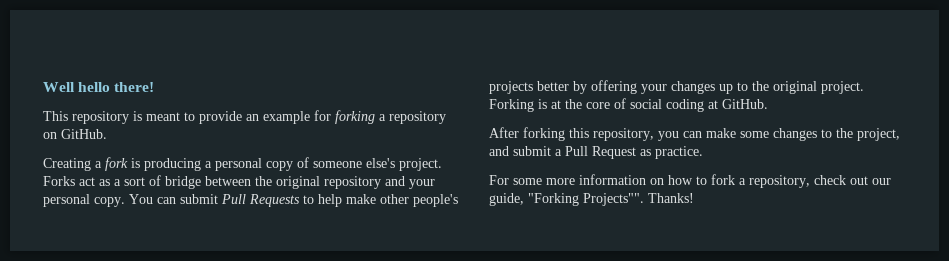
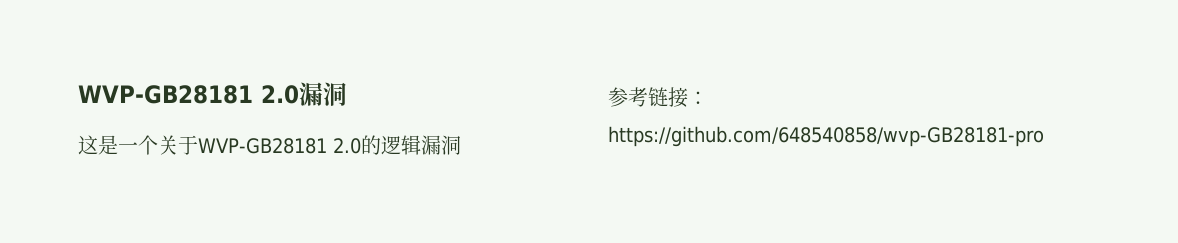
[43,82,155,92] [43,110,446,124] [43,129,107,139] [43,157,442,171] [43,175,435,189] [43,194,458,207] [489,80,864,94] [489,98,768,112] [489,127,900,141] [489,146,703,159] [489,174,891,188] [489,193,694,206] Well hello there! // This repository is meant to provide an example for forking a repository on GitHub. // Creating a fork is producing a personal copy of someone else's project. Forks act as a sort of bridge between the original repository and your personal copy. You can submit Pull Requests to help make other people's projects better by offering your changes up to the original project. Forking is at the core of social coding at GitHub. // After forking this repository, you can make some changes to the project, and submit a Pull Request as practice. // For some more information on how to fork a repository, check out our guide, "Forking Projects"". Thanks! -> [78,82,347,106] [78,135,462,155] [608,87,708,108] [608,126,1044,147] WVP-GB28181 2.0漏洞 // 这是一个关于WVP-GB28181 2.0的逻辑漏洞 // 参考链接：https://github.com/648540858/wvp-GB28181-pro

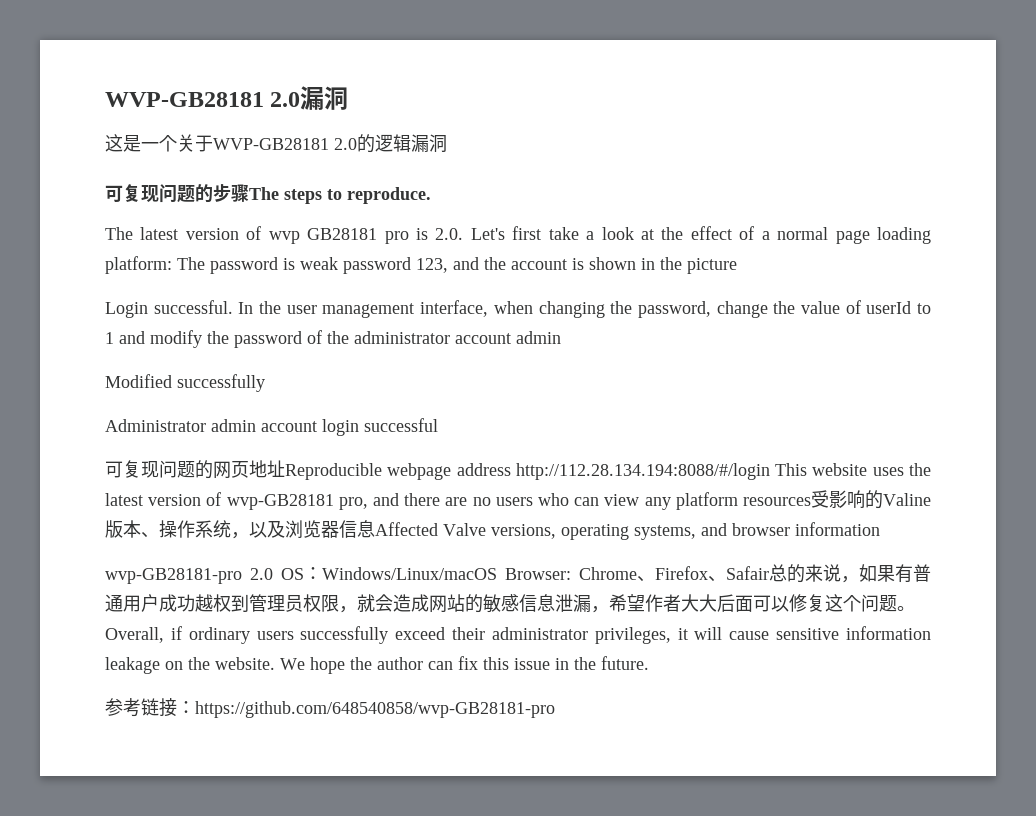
(462, 145) none -> [105,184,431,204] [105,226,932,244] [105,256,737,274] [105,300,931,318] [105,330,561,348] [105,374,265,392] [105,418,438,436] [105,460,932,480] [105,490,931,510] [105,520,880,540] [105,564,931,584] [105,594,915,613] [105,626,931,644] [105,656,649,674] // 可复现问题的步骤The steps to reproduce. // The latest version of wvp GB28181 pro is 2.0. Let's first take a look at the effect of a normal page loading platform: The password is weak password 123, and the account is shown in the picture // Login successful. In the user management interface, when changing the password, change the value of userId to 1 and modify the password of the administrator account admin // Modified successfully // Administrator admin account login successful // 可复现问题的网页地址Reproducible webpage address http://112.28.134.194:8088/#/login This website uses the latest version of wvp-GB28181 pro, and there are no users who can view any platform resources受影响的Valine版本、操作系统，以及浏览器信息Affected Valve versions, operating systems, and browser information // wvp-GB28181-pro 2.0 OS：Windows/Linux/macOS Browser: Chrome、Firefox、Safair总的来说，如果有普通用户成功越权到管理员权限，就会造成网站的敏感信息泄漏，希望作者大大后面可以修复这个问题。Overall, if ordinary users successfully exceed their administrator privileges, it will cause sensitive information leakage on the website. We hope the author can fix this issue in the future.

